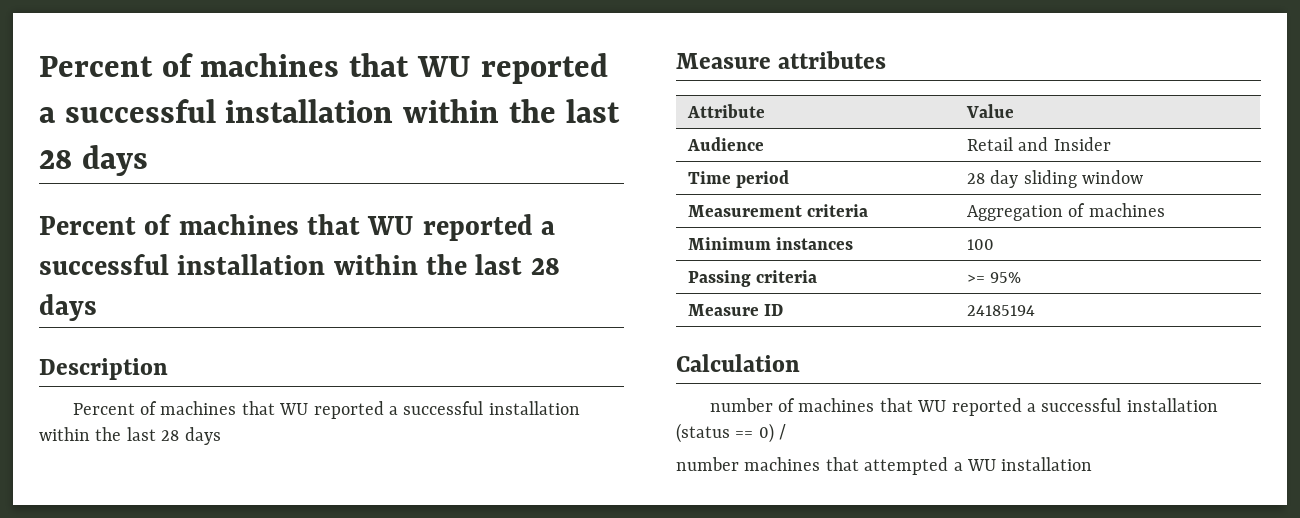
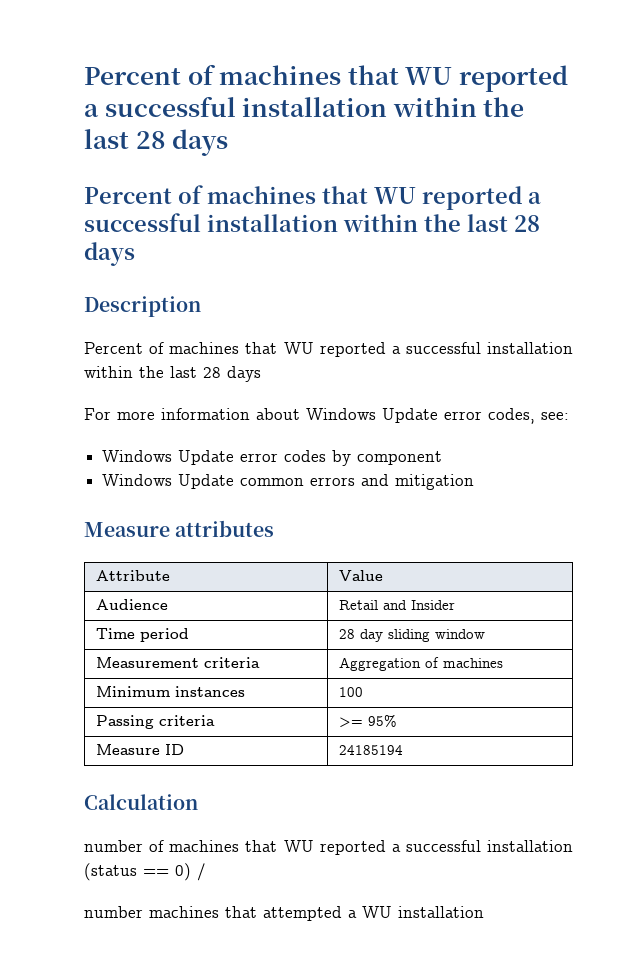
(221, 436) none -> [84,408,569,424] [102,450,443,466] [102,474,475,490] // For more information about Windows Update error codes, see: // Windows Update error codes by component // Windows Update common errors and mitigation

